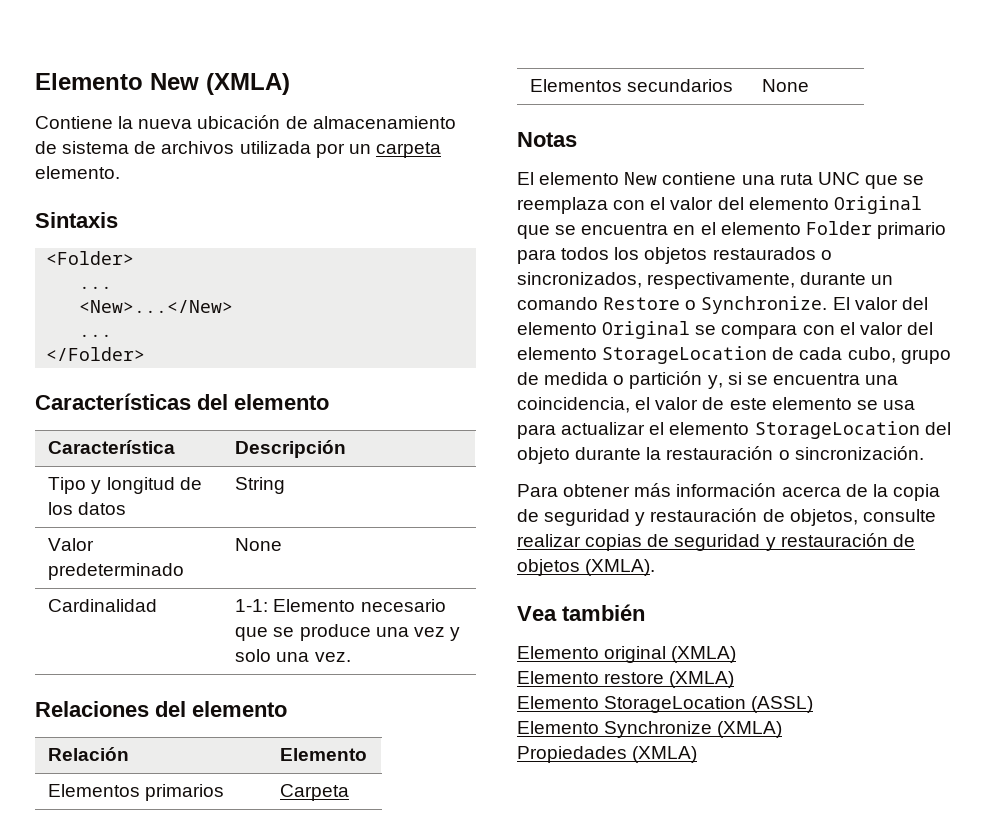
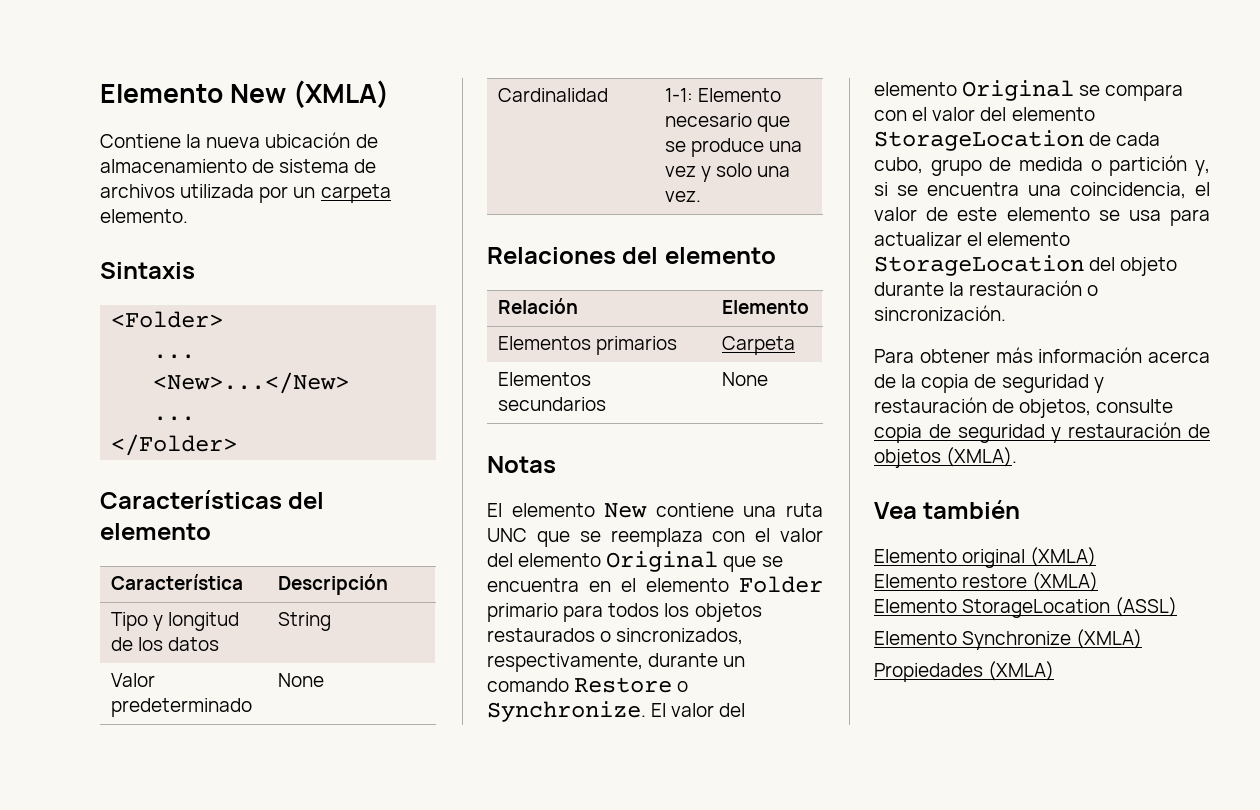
[517,534,643,551] realizar copias -> [874,424,922,443] copia

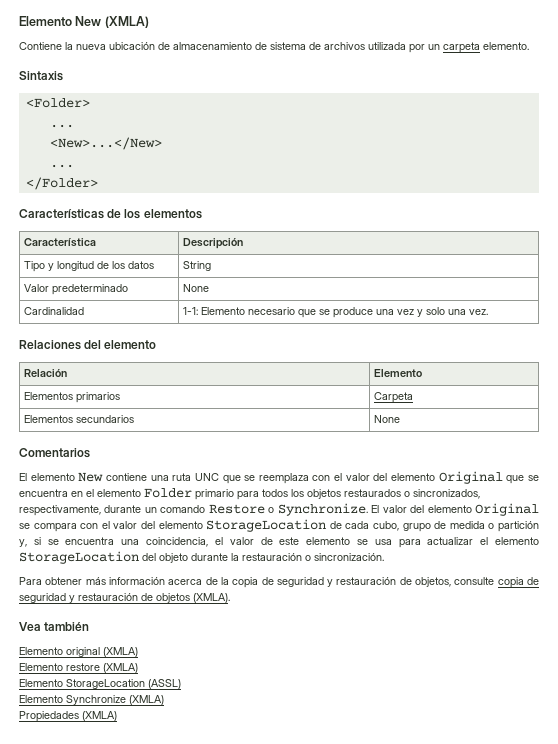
[288,492,325,509] [100,523,211,540] del elemento -> [107,209,202,219] de los elementos
[487,456,556,473] Notas -> [19,448,90,458] Comentarios

